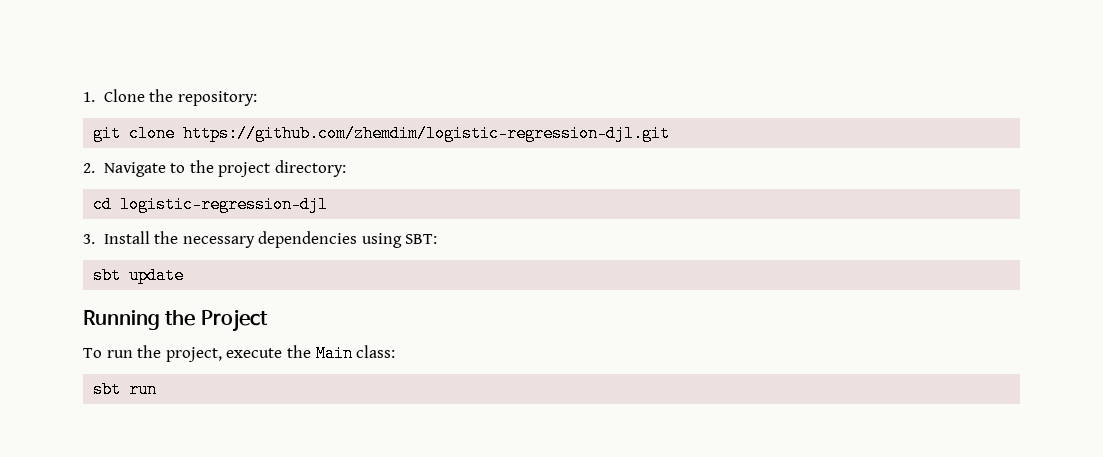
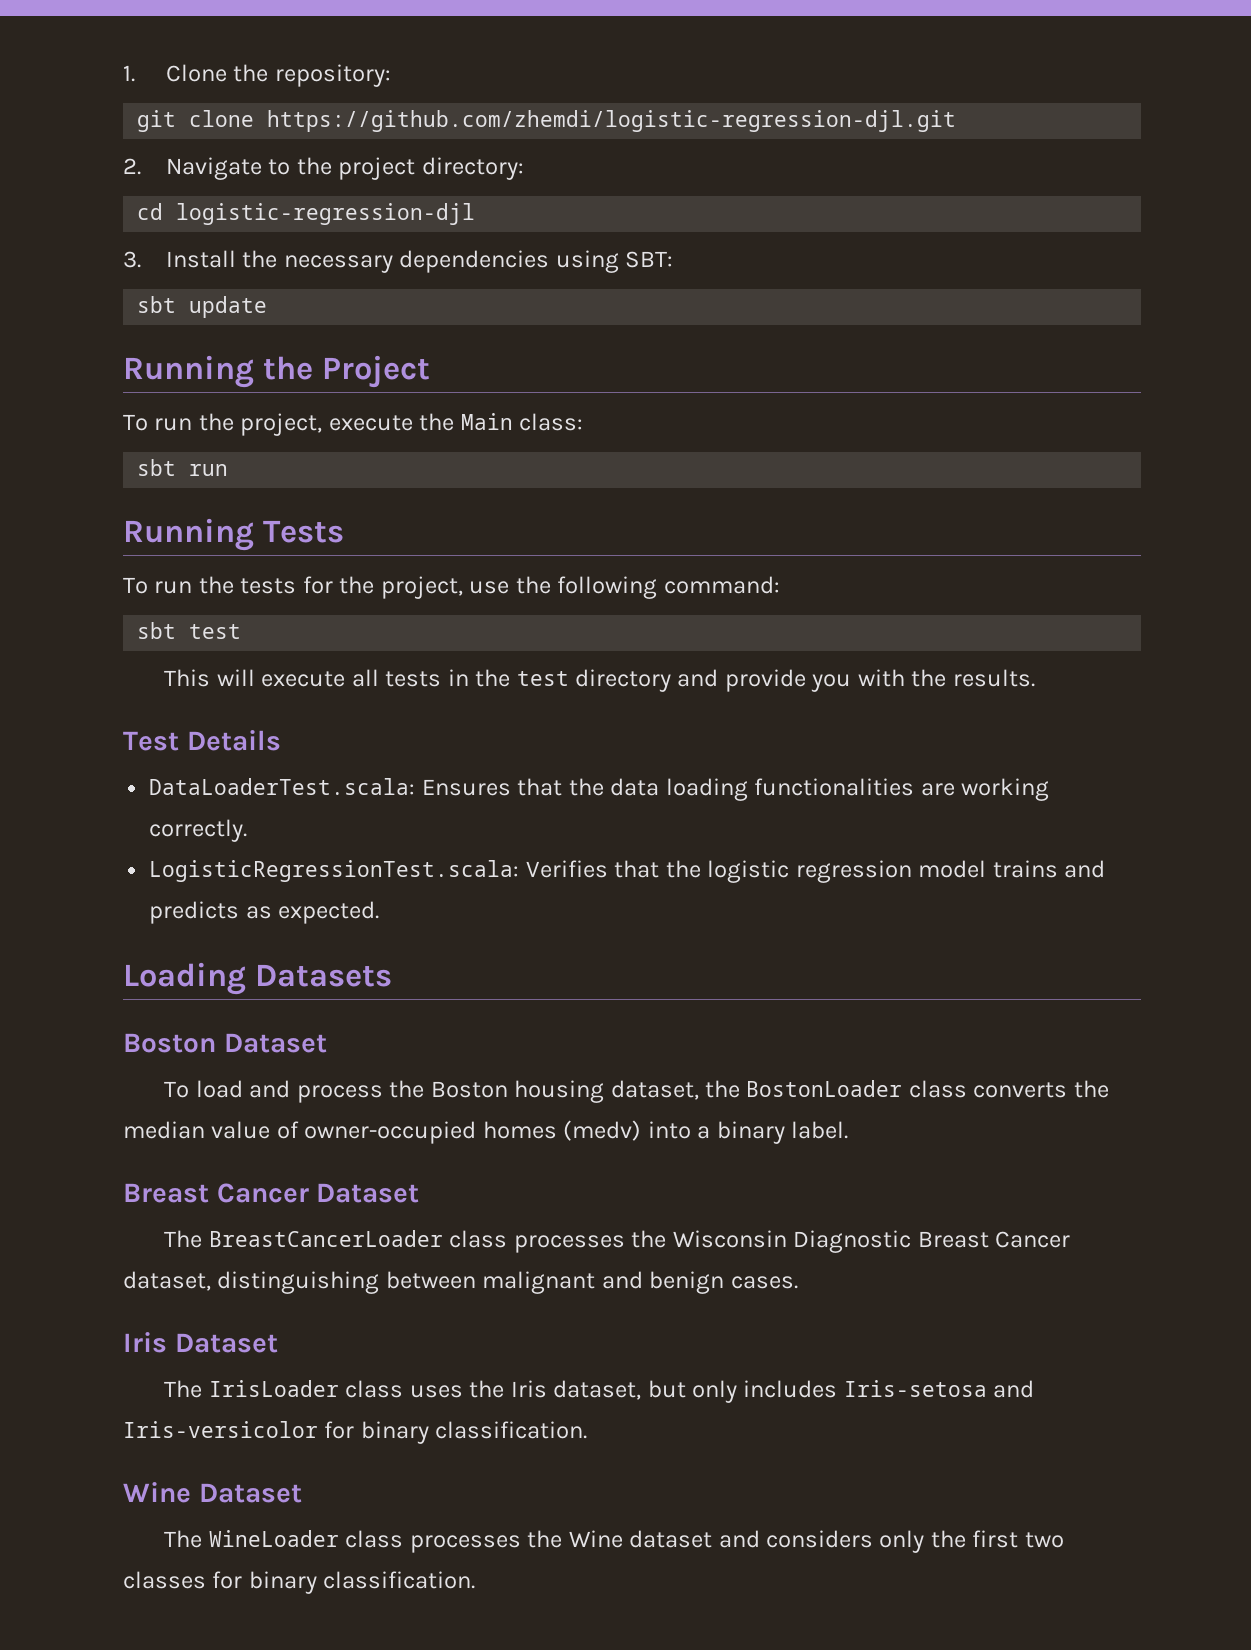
[183,125,671,142] https://github.com/zhemdim/logistic-regression-djl.git -> [267,110,957,132] https://github.com/zhemdi/logistic-regression-djl.git
(158, 389) none -> [123,518,344,551] [123,576,780,599] [137,622,242,639] [164,669,1035,692] [123,730,281,751] [149,778,1050,801] [149,819,248,842] [149,860,1106,883] [149,901,380,924] [123,962,392,995] [123,1033,327,1053] [164,1080,1109,1103] [123,1120,849,1144] [123,1183,420,1203] [164,1230,1070,1253] [123,1271,798,1294] [123,1332,278,1353] [164,1380,1035,1403] [123,1421,588,1444] [123,1482,302,1503] [164,1530,1064,1553] [123,1571,476,1594] // Running Tests // To run the tests for the project, use the following command: // sbt test // This will execute all tests in the test directory and provide you with the results. // Test Details // DataLoaderTest.scala: Ensures that the data loading functionalities are working correctly. // LogisticRegressionTest.scala: Verifies that the logistic regression model trains and predicts as expected. // Loading Datasets // Boston Dataset // To load and process the Boston housing dataset, the BostonLoader class converts the median value of owner-occupied homes (medv) into a binary label. // Breast Cancer Dataset // The BreastCancerLoader class processes the Wisconsin Diagnostic Breast Cancer dataset, distinguishing between malignant and benign cases. // Iris Dataset // The IrisLoader class uses the Iris dataset, but only includes Iris-setosa and Iris-versicolor for binary classification. // Wine Dataset // The WineLoader class processes the Wine dataset and considers only the first two classes for binary classification.

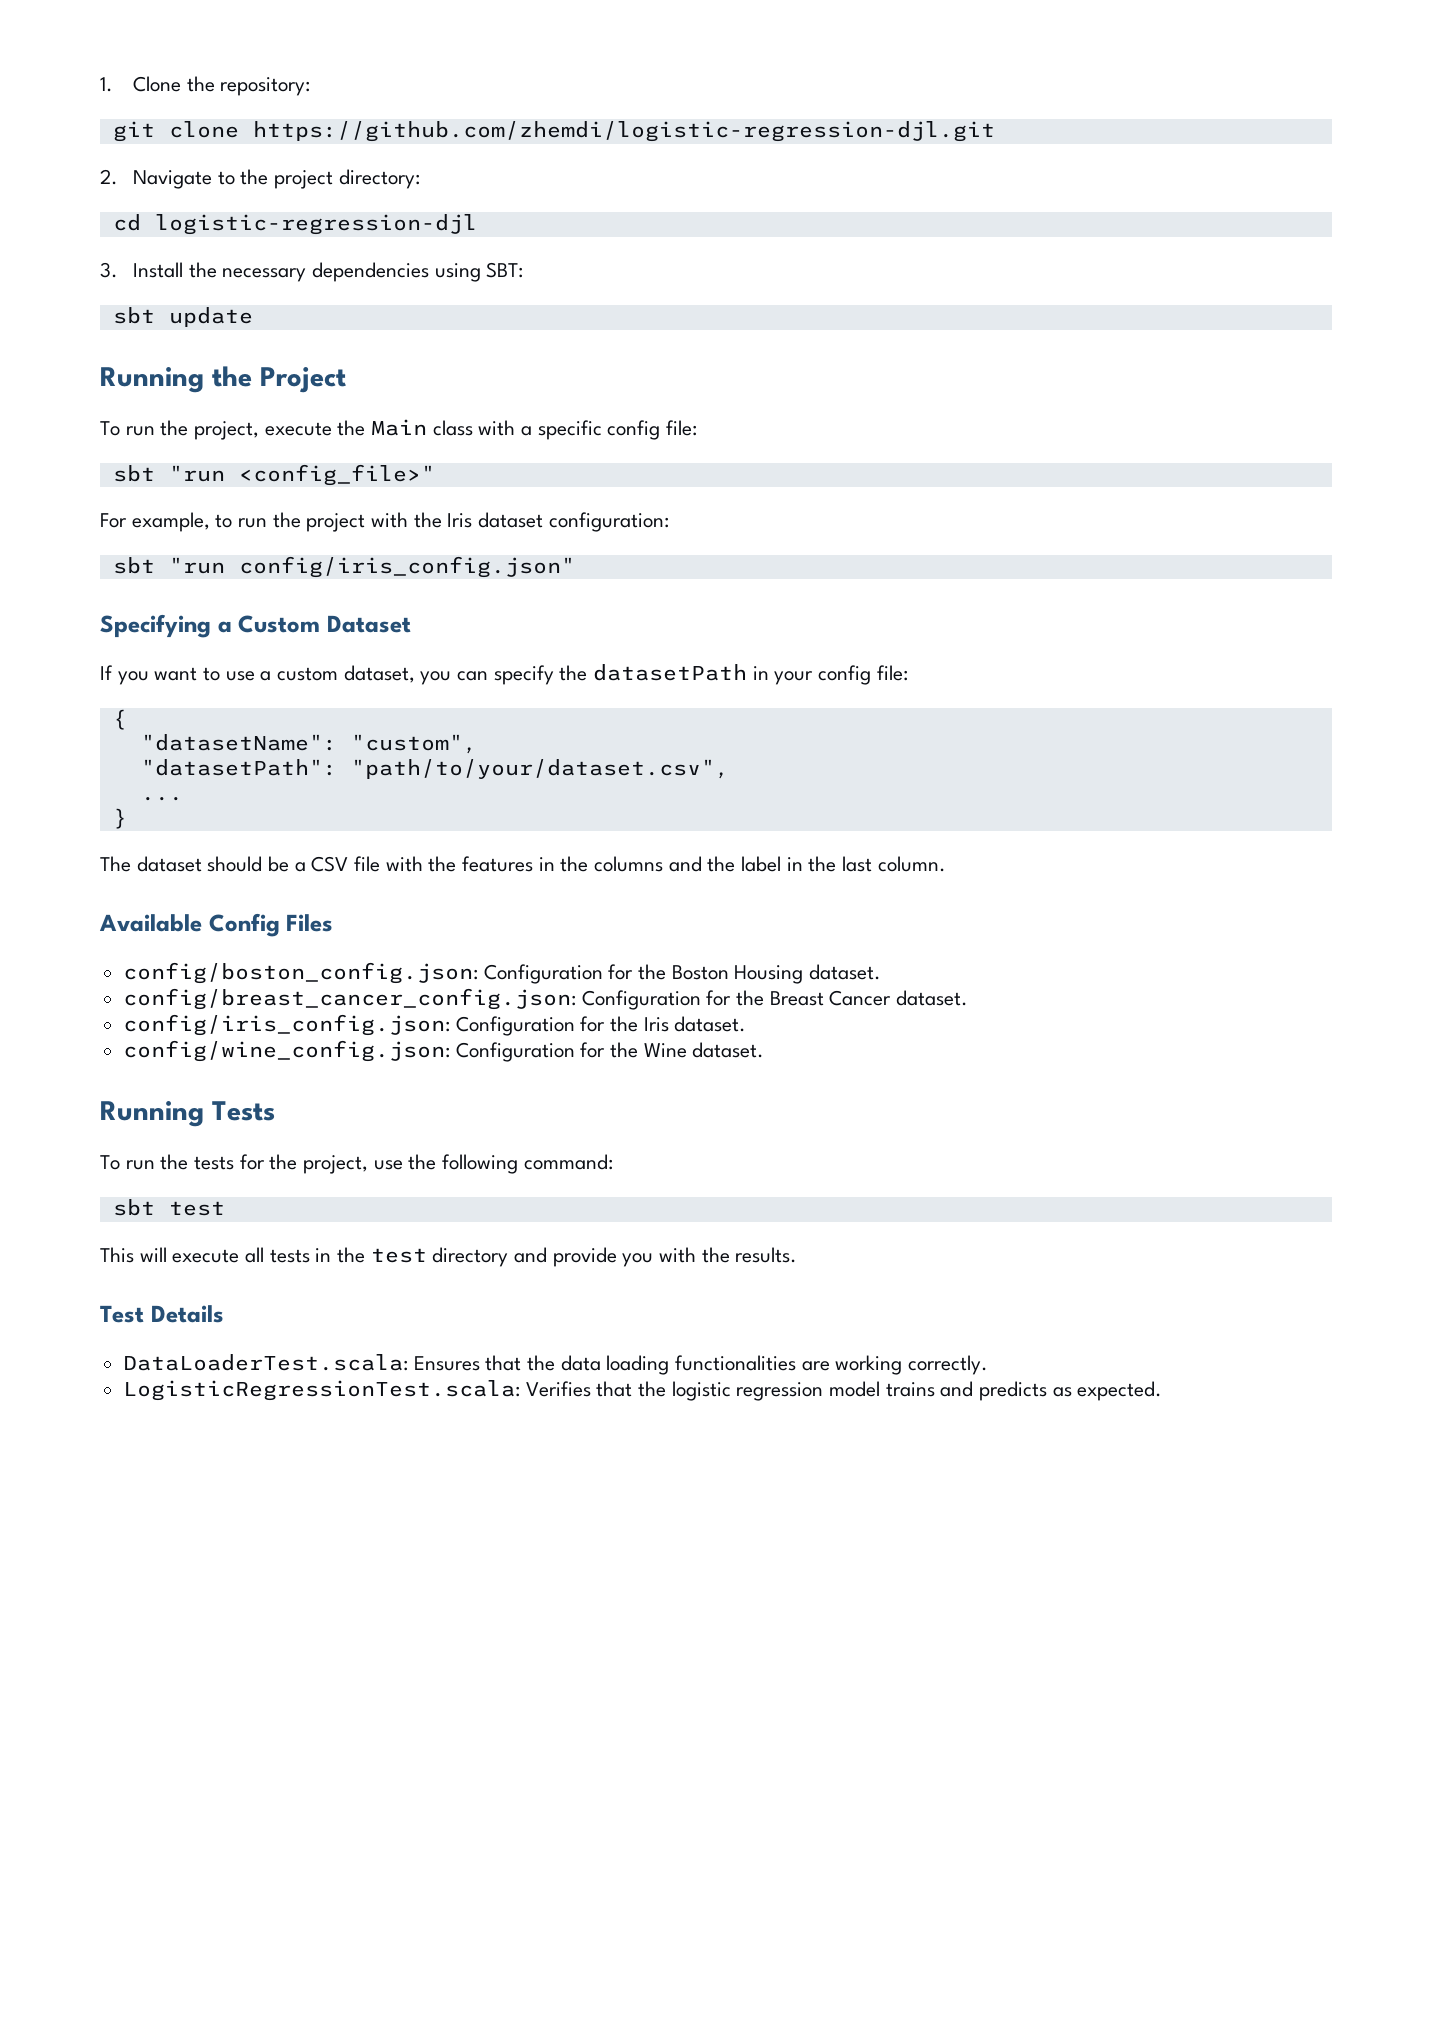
[519,413,584,431] [137,459,229,476] class: // sbt run -> [432,420,698,440] [112,464,435,486] [100,512,669,532] [112,556,575,578] [100,614,411,638] [100,664,908,685] [112,709,127,730] [140,734,477,754] [140,759,729,779] [140,796,183,801] [112,808,127,829] [100,856,946,872] [99,913,334,937] [123,962,882,984] [123,988,969,1010] [123,1014,747,1036] [123,1040,765,1062] class with a specific config file: // sbt "run <config_file>" // For example, to run the project with the Iris dataset configuration: // sbt "run config/iris_config.json" // Specifying a Custom Dataset // If you want to use a custom dataset, you can specify the datasetPath in your config file: // { // "datasetName": "custom", // "datasetPath": "path/to/your/dataset.csv", // ... // } // The dataset should be a CSV file with the features in the columns and the label in the last column. // Available Config Files // config/boston_config.json: Configuration for the Boston Housing dataset. // config/breast_cancer_config.json: Configuration for the Breast Cancer dataset. // config/iris_config.json: Configuration for the Iris dataset. // config/wine_config.json: Configuration for the Wine dataset.
[123,962,392,995] [123,1033,327,1053] [164,1080,1109,1103] [123,1120,849,1144] [123,1183,420,1203] [164,1230,1070,1253] [123,1271,798,1294] [123,1332,278,1353] [164,1380,1035,1403] [123,1421,588,1444] [123,1482,302,1503] [164,1530,1064,1553] [123,1571,476,1594] // Loading Datasets // Boston Dataset // To load and process the Boston housing dataset, the BostonLoader class converts the median value of owner-occupied homes (medv) into a binary label. // Breast Cancer Dataset // The BreastCancerLoader class processes the Wisconsin Diagnostic Breast Cancer dataset, distinguishing between malignant and benign cases. // Iris Dataset // The IrisLoader class uses the Iris dataset, but only includes Iris-setosa and Iris-versicolor for binary classification. // Wine Dataset // The WineLoader class processes the Wine dataset and considers only the first two classes for binary classification. -> (1163, 1391) none

